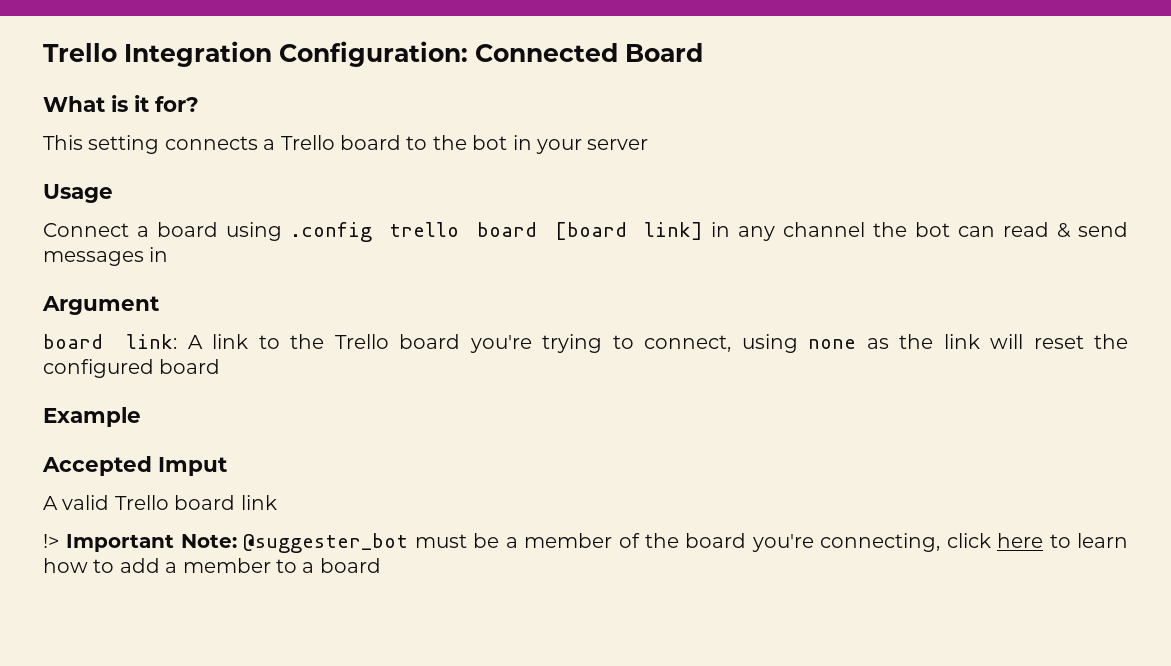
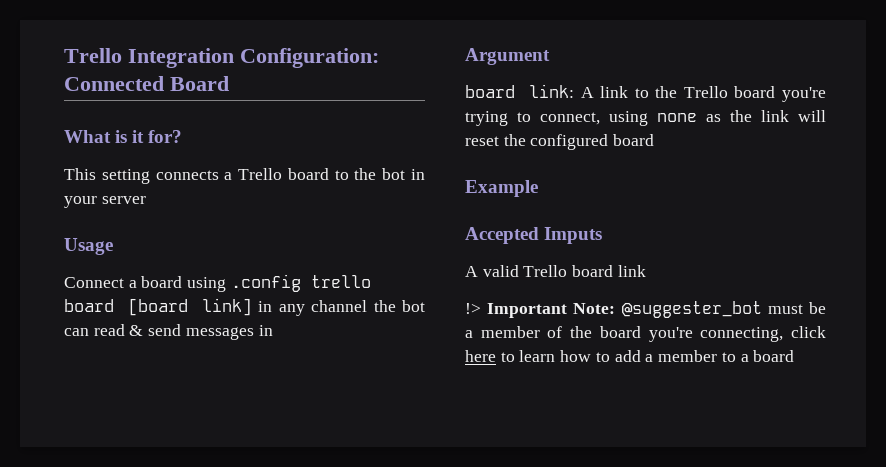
[158,457,227,476] Imput -> [544,227,603,244] Imputs

